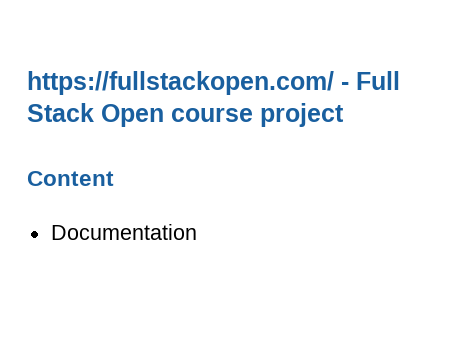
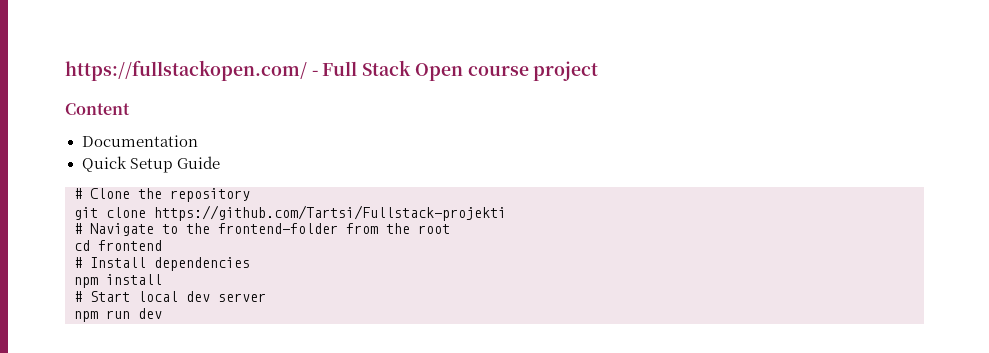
(197, 232) none -> [81,156,220,173] [74,188,250,202] [74,205,506,221] [74,223,450,236] [74,240,162,251] [74,257,250,271] [74,274,162,288] [74,291,266,302] [74,308,162,322] // Quick Setup Guide // # Clone the repository // git clone https://github.com/Tartsi/Fullstack-projekti // # Navigate to the frontend-folder from the root // cd frontend // # Install dependencies // npm install // # Start local dev server // npm run dev

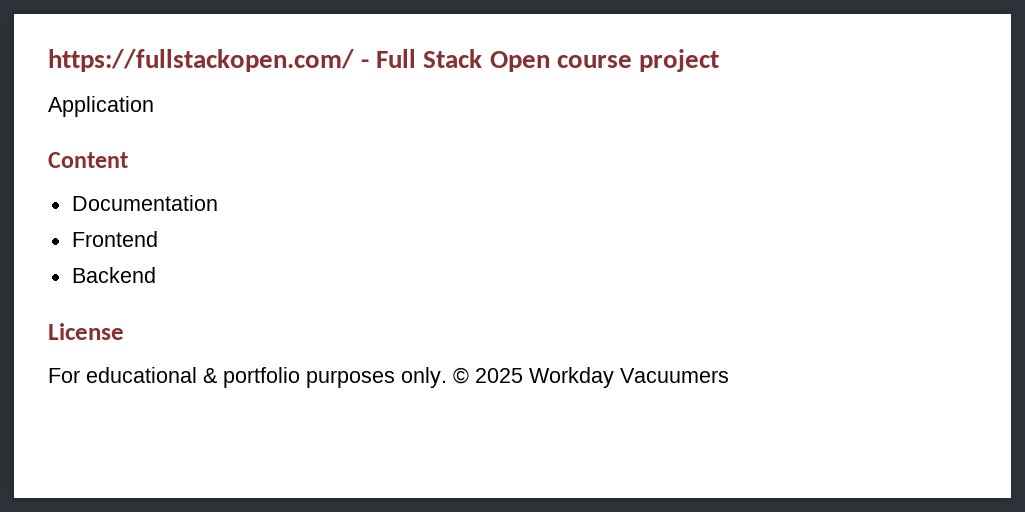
(599, 71) none -> [48,96,154,117] // Application
[81,156,220,173] [74,188,250,202] [74,205,506,221] [74,223,450,236] [74,240,162,251] [74,257,250,271] [74,274,162,288] [74,291,266,302] [74,308,162,322] Quick Setup Guide // # Clone the repository // git clone https://github.com/Tartsi/Fullstack-projekti // # Navigate to the frontend-folder from the root // cd frontend // # Install dependencies // npm install // # Start local dev server // npm run dev -> [71,231,158,247] [71,267,156,283] [48,323,124,340] [48,367,729,388] Frontend // Backend // License // For educational & portfolio purposes only. © 2025 Workday Vacuumers

